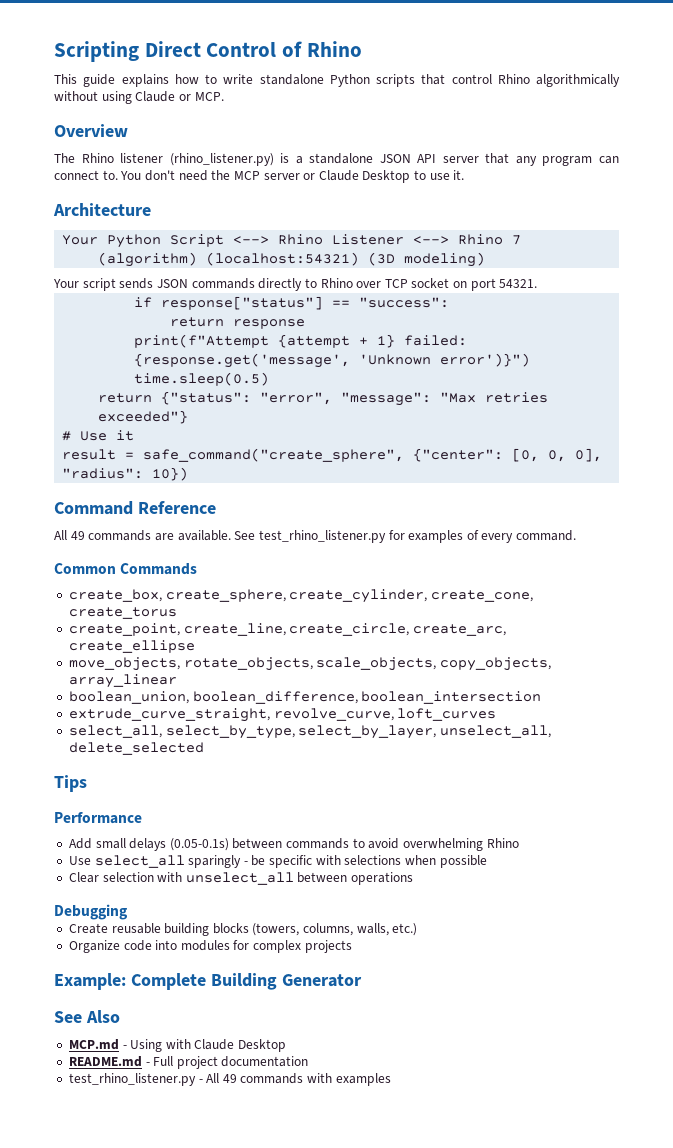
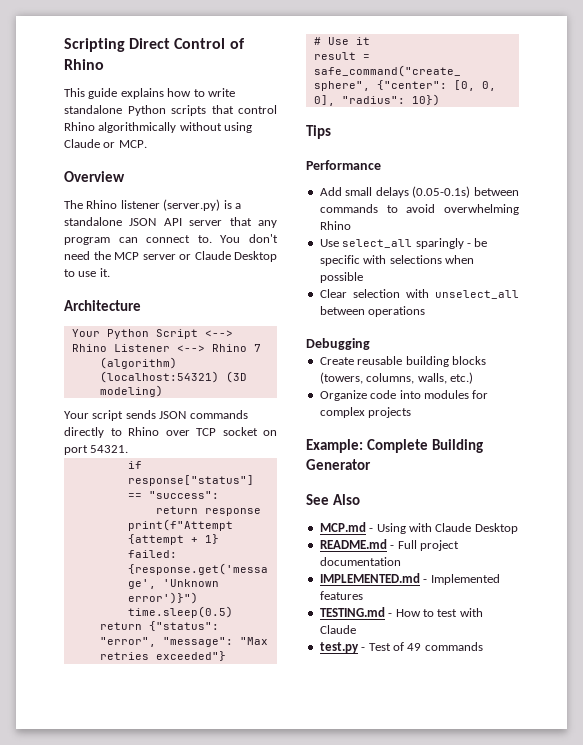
[169,153,274,166] (rhino_listener.py) -> [163,199,221,211] (server.py)
[54,501,216,515] [54,530,577,543] [54,563,198,575] [68,589,533,603] [68,607,177,619] [68,623,506,636] [68,640,195,653] [68,657,551,671] [68,674,177,688] [68,691,542,704] [68,708,497,722] [68,725,551,739] [68,742,204,755] // Command Reference // All 49 commands are available. See test_rhino_listener.py for examples of every command. // Common Commands // create_box, create_sphere, create_cylinder, create_cone, create_torus // create_point, create_line, create_circle, create_arc, create_ellipse // move_objects, rotate_objects, scale_objects, copy_objects, array_linear // boolean_union, boolean_difference, boolean_intersection // extrude_curve_straight, revolve_curve, loft_curves // select_all, select_by_type, select_by_layer, unselect_all, delete_selected -> (440, 100) none
[68,1073,391,1086] test_rhino_listener.py - All 49 commands with examples -> [319,573,500,585] [319,591,363,600] [319,607,483,617] [319,625,356,634] [319,642,483,653] IMPLEMENTED.md - Implemented features // TESTING.md - How to test with Claude // test.py - Test of 49 commands

